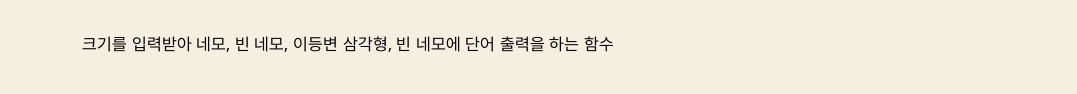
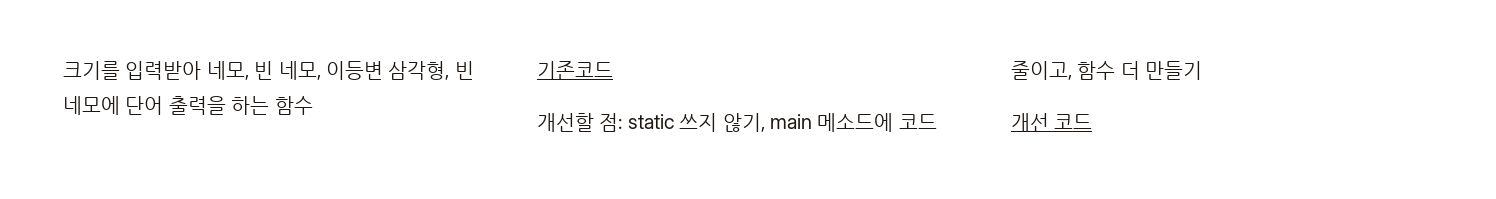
(615, 44) none -> [537,61,613,80] [537,113,937,132] [1011,61,1203,80] [1011,113,1093,132] // 기존코드 // 개선할 점: static 쓰지 않기, main 메소드에 코드 줄이고, 함수 더 만들기 // 개선 코드

